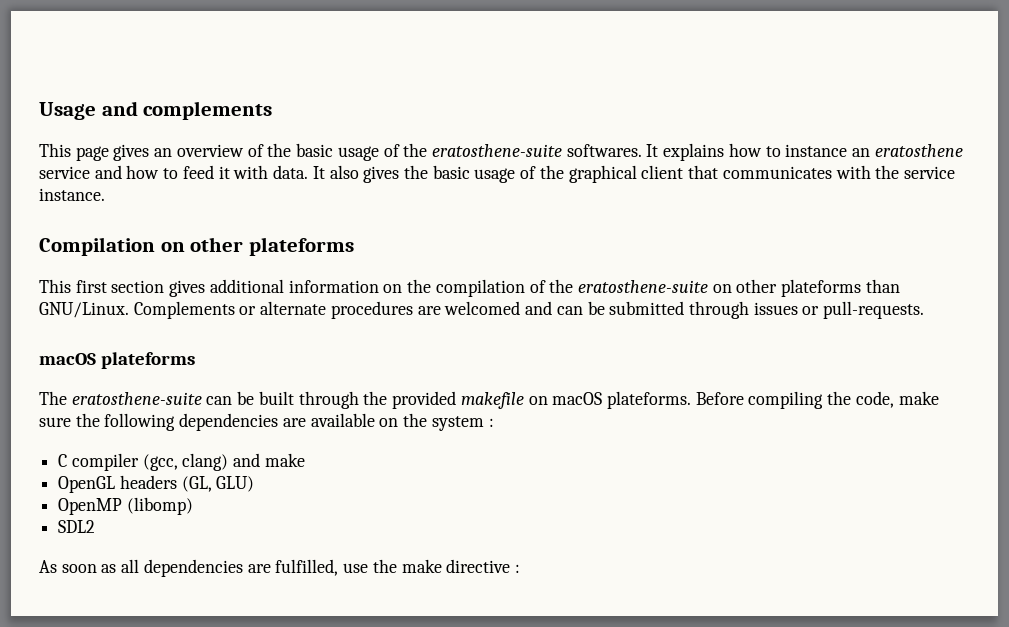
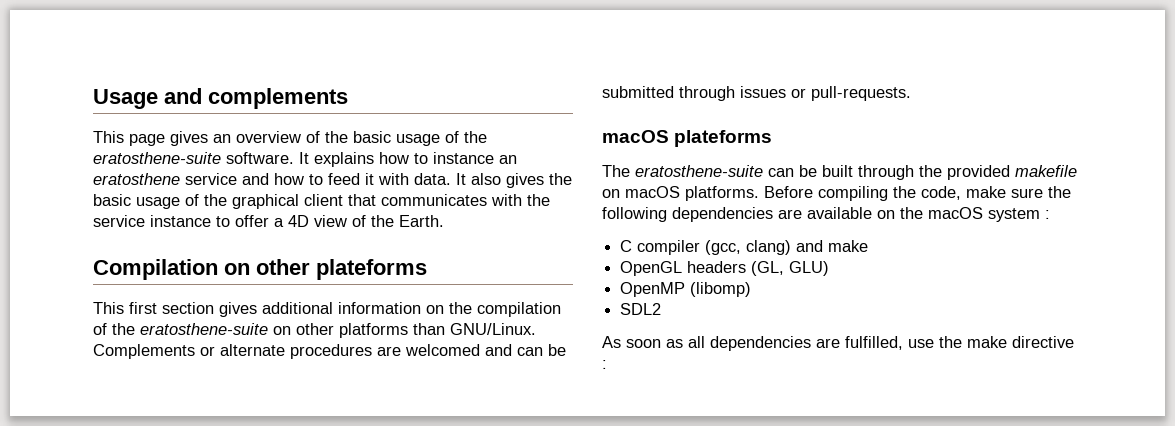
[566,144,642,157] softwares. -> [226,152,294,164] software.
[39,188,105,201] instance. -> [150,215,444,227] instance to offer a 4D view of the Earth.
[781,279,862,297] plateforms -> [339,323,408,338] platforms
[606,391,691,409] plateforms. -> [685,186,759,201] platforms.
(428, 420) none -> [928,207,983,219] macOS

